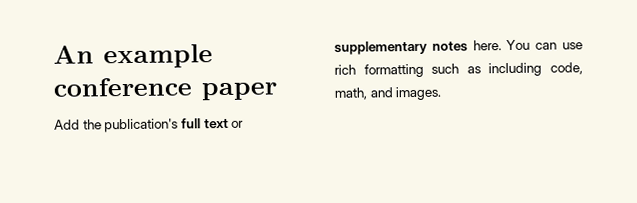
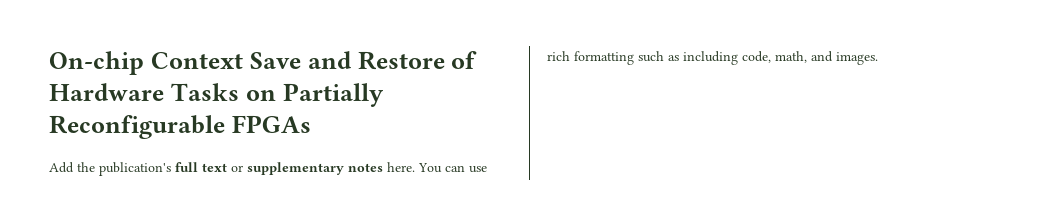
[53,44,213,69] [53,77,277,101] An example conference paper -> [49,51,478,75] [49,83,384,107] [49,115,311,139] On-chip Context Save and Restore of Hardware Tasks on Partially Reconfigurable FPGAs

